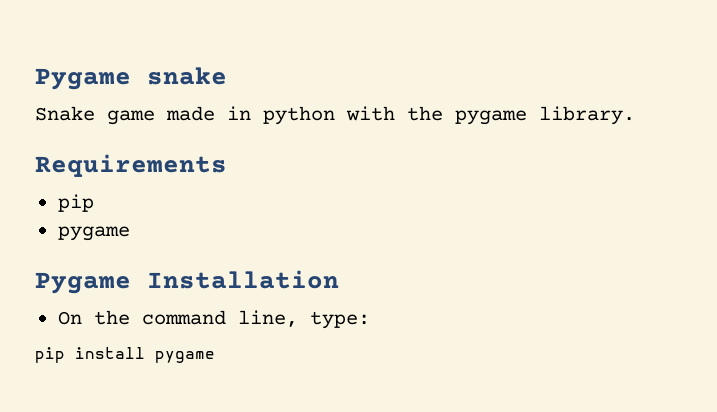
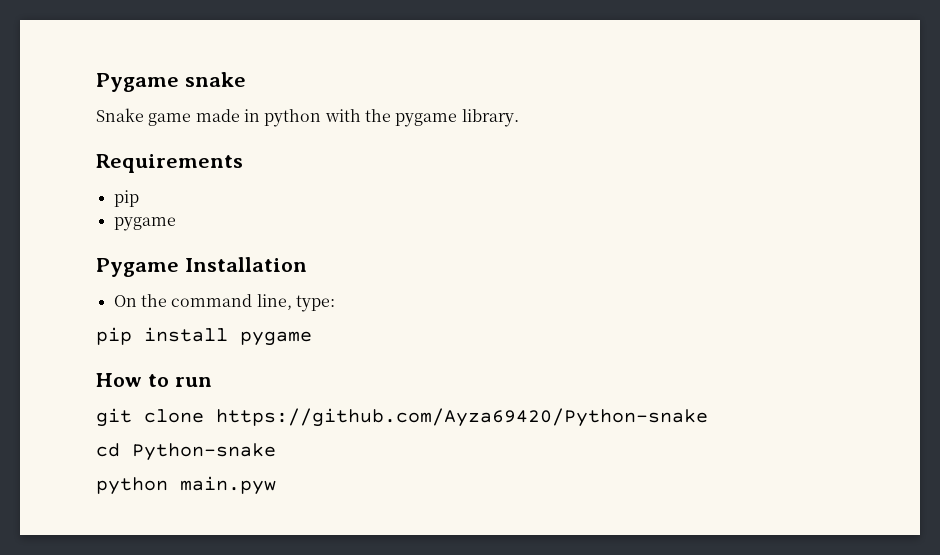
(215, 357) none -> [96,373,212,387] [96,408,708,427] [96,443,276,461] [96,476,276,495] // How to run // git clone https://github.com/Ayza69420/Python-snake // cd Python-snake // python main.pyw

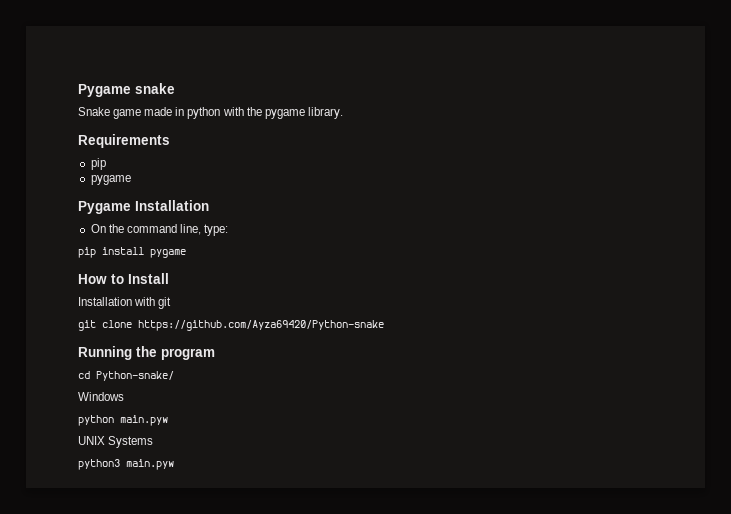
[174,377,212,387] run -> [128,273,169,284] [78,297,172,309] Install // Installation with git
(708, 417) none -> [78,346,215,360] // Running the program
[132,443,276,461] Python-snake -> [96,371,174,381] [78,392,124,401] Python-snake/ // Windows
(276, 485) none -> [78,436,154,448] [78,459,174,470] // UNIX Systems // python3 main.pyw

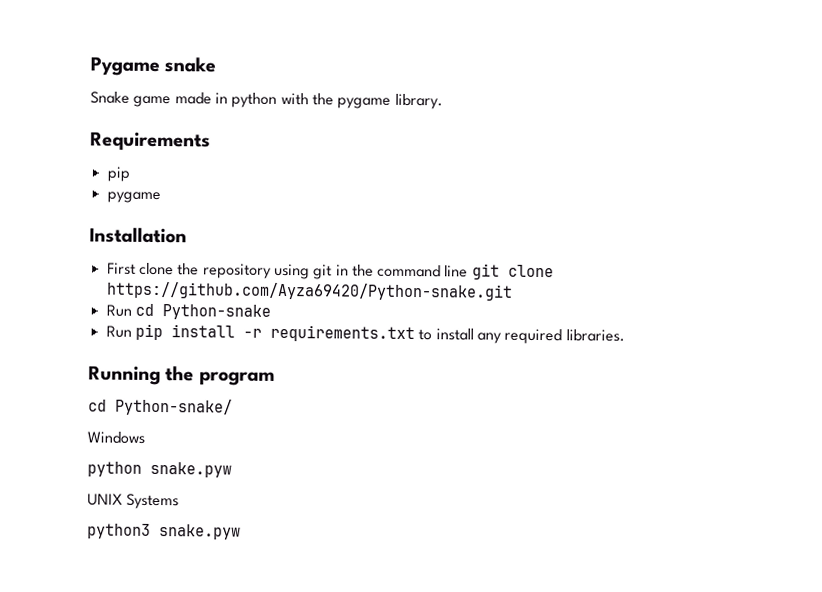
[78,201,131,214] Pygame -> (161, 197) none
[90,224,229,236] [78,247,186,258] [78,273,169,284] [78,297,172,309] [78,320,384,331] On the command line, type: // pip install pygame // How to Install // Installation with git // git clone https://github.com/Ayza69420/Python-snake -> [106,262,554,280] [105,281,513,301] [105,303,271,320] [105,323,625,345] First clone the repository using git in the command line git clone https://github.com/Ayza69420/Python-snake.git // Run cd Python-snake // Run pip install -r requirements.txt to install any required libraries.
[120,415,168,426] main.pyw -> [150,461,232,478] snake.pyw
[126,459,174,470] main.pyw -> [159,524,241,540] snake.pyw

